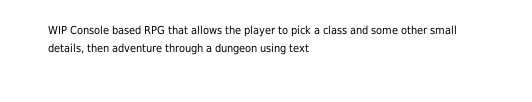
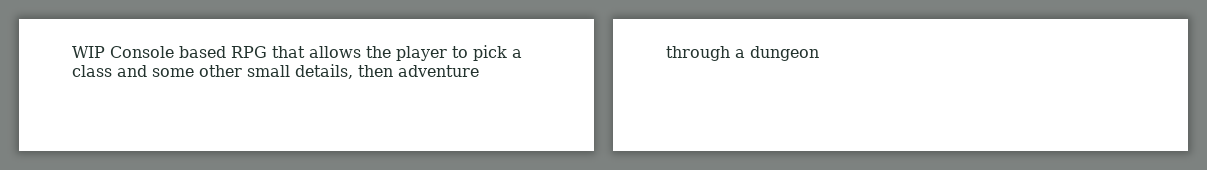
[260,43,309,55] using text -> (819, 53) none

